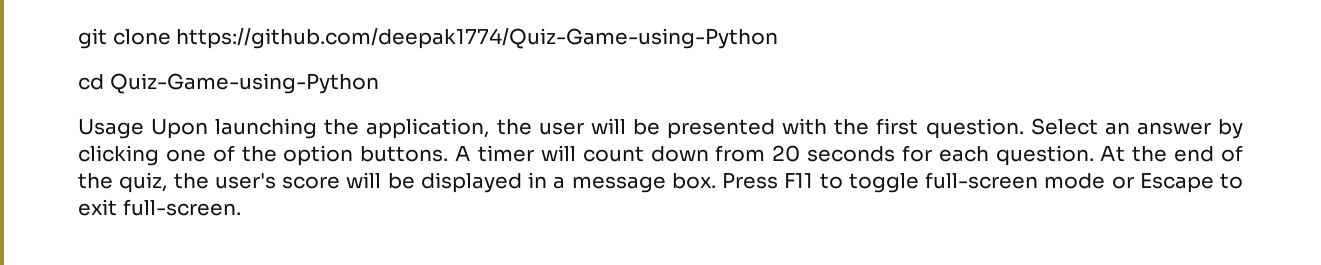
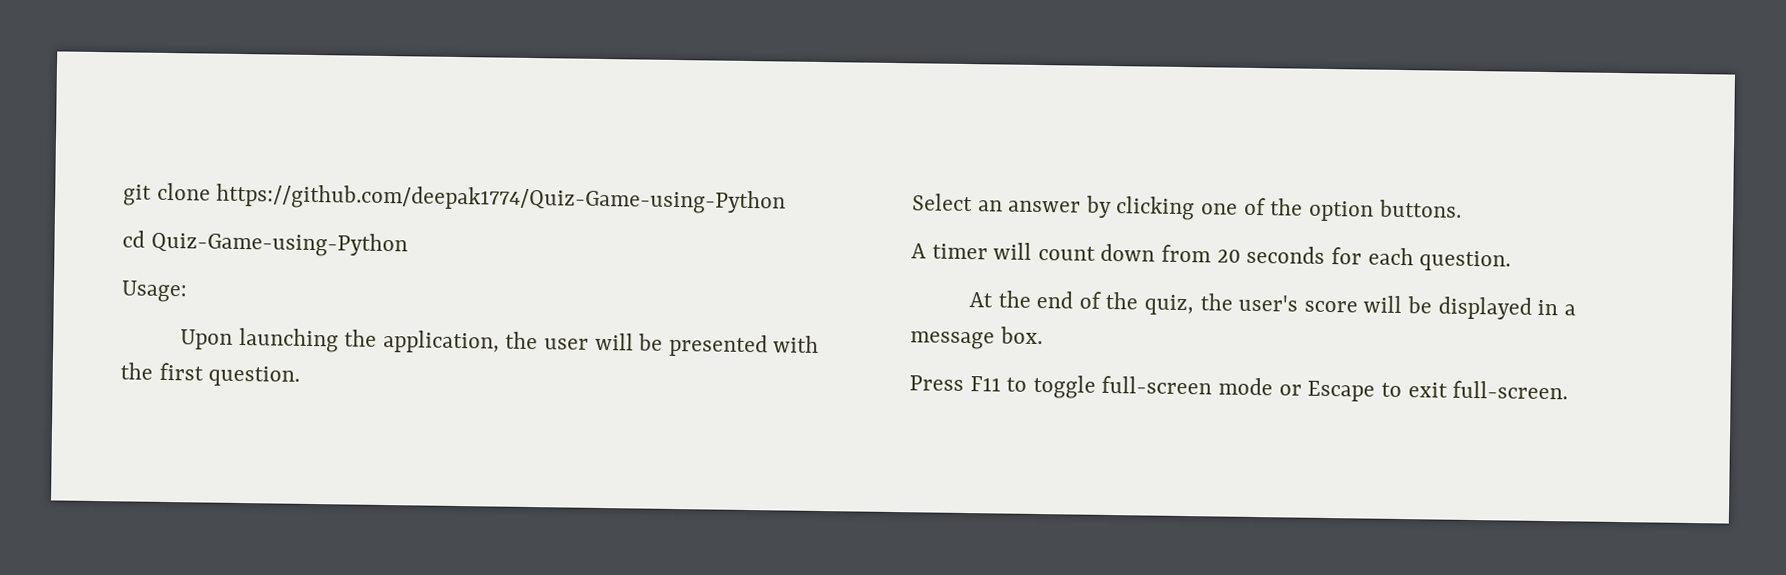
[78,119,144,139] Usage -> [121,280,188,303] Usage: //
(1024, 128) none -> (301, 376) //
(449, 154) none -> (1462, 208) //
(1094, 155) none -> (1512, 261) //
(716, 181) none -> (1043, 335) //

